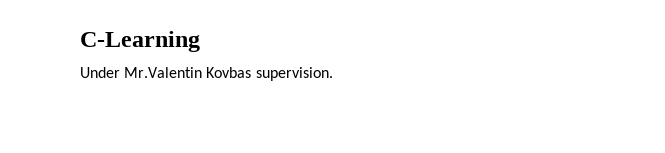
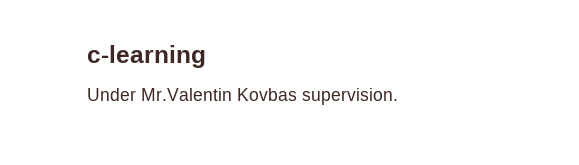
[80,31,200,52] C-Learning -> [87,45,206,68] c-learning

